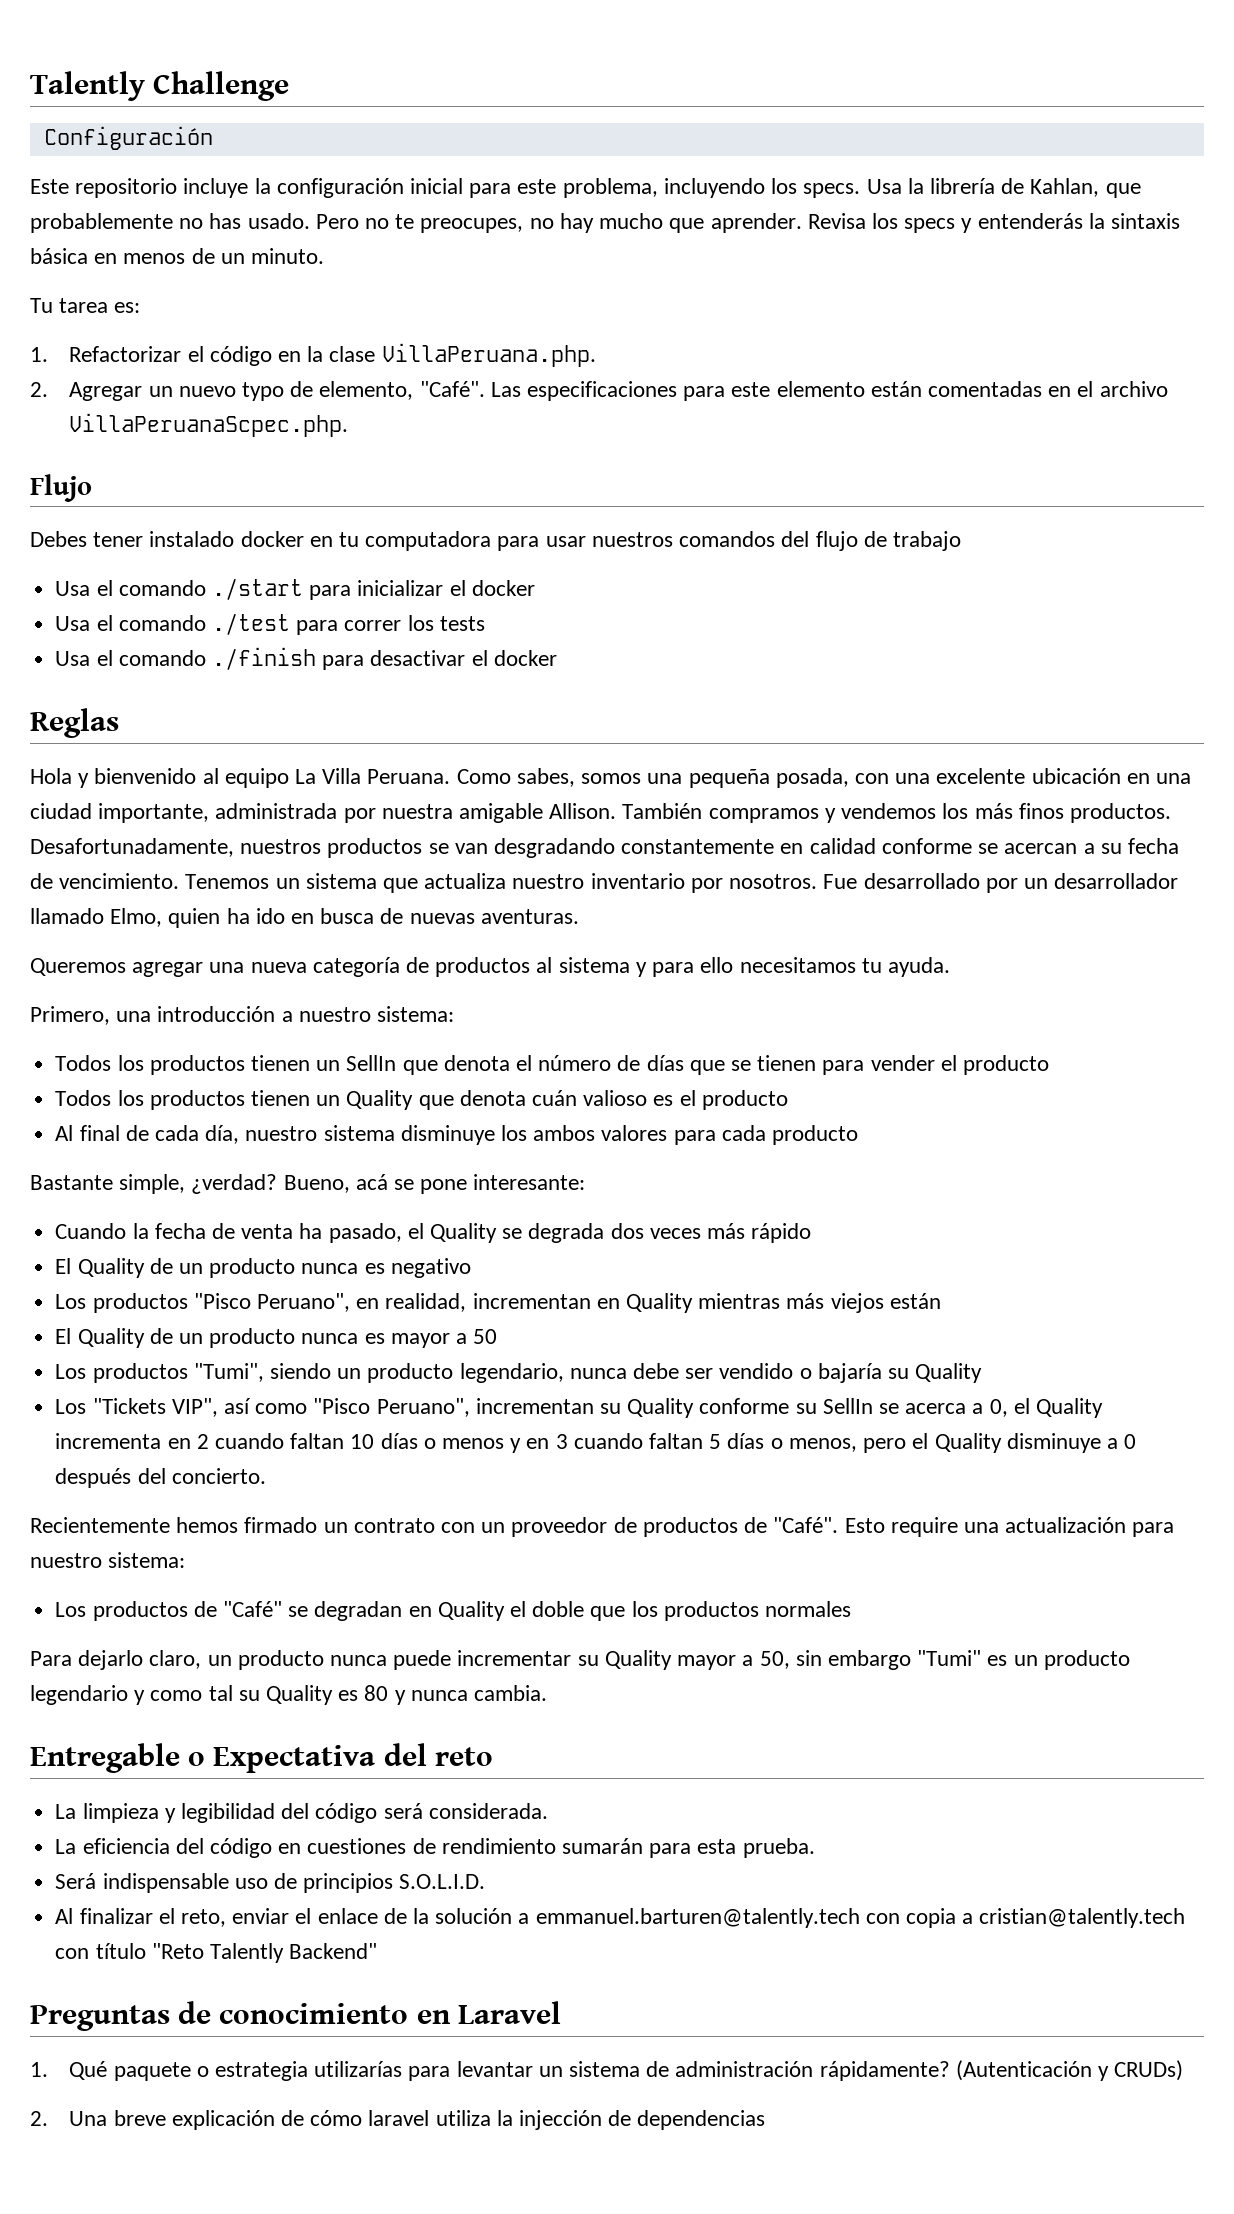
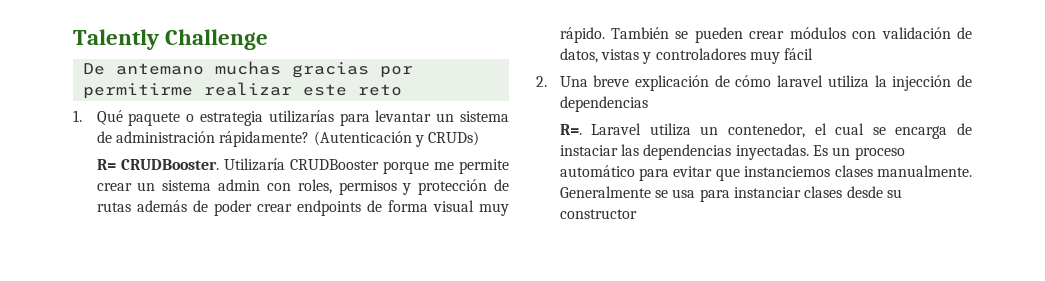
[43,126,213,150] [30,178,1141,198] [30,213,1180,233] [30,248,325,264] [30,298,141,313] [30,343,596,367] [30,381,1168,401] [69,413,349,437] [30,474,92,502] [30,531,961,551] [55,578,535,600] [55,613,485,635] [55,647,557,670] [30,708,119,738] [30,768,1191,788] [30,803,1171,823] [30,838,1179,858] [30,873,1179,893] [30,908,579,928] [30,957,950,977] [30,1006,455,1025] [55,1055,1050,1075] [55,1090,788,1110] [55,1125,859,1145] [30,1174,586,1194] [55,1223,812,1243] [55,1258,471,1278] [55,1293,941,1313] [55,1328,498,1348] [55,1363,983,1383] [55,1398,1104,1418] [55,1433,1137,1453] [55,1468,266,1488] [30,1517,1175,1537] [30,1552,186,1568] [55,1601,852,1621] [30,1650,1130,1670] [30,1685,548,1705] [30,1743,493,1773] [55,1803,548,1823] [55,1838,815,1858] [55,1873,486,1893] [55,1908,1186,1928] [55,1943,378,1963] [30,2001,561,2031] Configuración // Este repositorio incluye la configuración inicial para este problema, incluyendo los specs. Usa la librería de Kahlan, que probablemente no has usado. Pero no te preocupes, no hay mucho que aprender. Revisa los specs y entenderás la sintaxis básica en menos de un minuto. // Tu tarea es: // 1. Refactorizar el código en la clase VillaPeruana.php. // 2. Agregar un nuevo typo de elemento, "Café". Las especificaciones para este elemento están comentadas en el archivo VillaPeruanaScpec.php. // Flujo // Debes tener instalado docker en tu computadora para usar nuestros comandos del flujo de trabajo // Usa el comando ./start para inicializar el docker // Usa el comando ./test para correr los tests // Usa el comando ./finish para desactivar el docker // Reglas // Hola y bienvenido al equipo La Villa Peruana. Como sabes, somos una pequeña posada, con una excelente ubicación en una ciudad importante, administrada por nuestra amigable Allison. También compramos y vendemos los más finos productos. Desafortunadamente, nuestros productos se van desgradando constantemente en calidad conforme se acercan a su fecha de vencimiento. Tenemos un sistema que actualiza nuestro inventario por nosotros. Fue desarrollado por un desarrollador llamado Elmo, quien ha ido en busca de nuevas aventuras. // Queremos agregar una nueva categoría de productos al sistema y para ello necesitamos tu ayuda. // Primero, una introducción a nuestro sistema: // Todos los productos tienen un SellIn que denota el número de días que se tienen para vender el producto // Todos los productos tienen un Quality que denota cuán valioso es el producto // Al final de cada día, nuestro sistema disminuye los ambos valores para cada producto // Bastante simple, ¿verdad? Bueno, acá se pone interesante: // Cuando la fecha de venta ha pasado, el Quality se degrada dos veces más rápido // El Quality de un producto nunca es negativo // Los productos "Pisco Peruano", en realidad, incrementan en Quality mientras más viejos están // El Quality de un producto nunca es mayor a 50 // Los productos "Tumi", siendo un producto legendario, nunca debe ser vendido o bajaría su Quality // Los "Tickets VIP", así como "Pisco Peruano", incrementan su Quality conforme su SellIn se acerca a 0, el Quality incrementa en 2 cuando faltan 10 días o menos y en 3 cuando faltan 5 días o menos, pero el Quality disminuye a 0 después del concierto. // Recientemente hemos firmado un contrato con un proveedor de productos de "Café". Esto require una actualización para nuestro sistema: // Los productos de "Café" se degradan en Quality el doble que los productos normales // Para dejarlo claro, un producto nunca puede incrementar su Quality mayor a 50, sin embargo "Tumi" es un producto legendario y como tal su Quality es 80 y nunca cambia. // Entregable o Expectativa del reto // La limpieza y legibilidad del código será considerada. // La eficiencia del código en cuestiones de rendimiento sumarán para esta prueba. // Será indispensable uso de principios S.O.L.I.D. // Al finalizar el reto, enviar el enlace de la solución a emmanuel.barturen@talently.tech con copia a cristian@talently.tech con título "Reto Talently Backend" // Preguntas de conocimiento en Laravel -> [82,61,413,78] [82,82,402,99] De antemano muchas gracias por permitirme realizar este reto
(1184, 2070) none -> [96,158,509,174] [96,179,509,195] [96,200,510,216] [559,27,972,43] [559,48,814,64] // R= CRUDBooster. Utilizaría CRUDBooster porque me permite crear un sistema admin con roles, permisos y protección de rutas además de poder crear endpoints de forma visual muy rápido. También se pueden crear módulos con validación de datos, vistas y controladores muy fácil
(766, 2120) none -> [559,123,972,139] [559,144,905,160] [559,165,973,181] [559,186,902,202] [559,209,637,219] // R=. Laravel utiliza un contenedor, el cual se encarga de instaciar las dependencias inyectadas. Es un proceso automático para evitar que instanciemos clases manualmente. Generalmente se usa para instanciar clases desde su constructor

